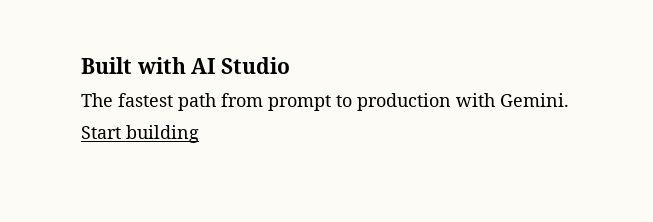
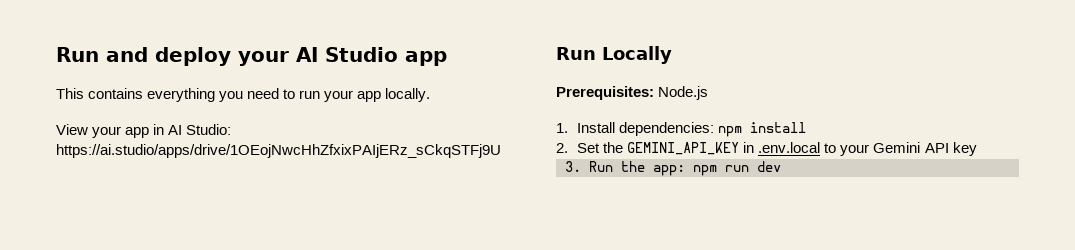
[81,57,291,74] [81,93,569,111] [81,125,199,143] Built with AI Studio // The fastest path from prompt to production with Gemini. // Start building -> [56,47,447,66] [56,88,431,102] [56,124,232,138] [56,144,501,158] [556,46,672,64] [556,86,709,100] [556,122,807,137] [556,142,977,156] [565,161,781,176] Run and deploy your AI Studio app // This contains everything you need to run your app locally. // View your app in AI Studio: https://ai.studio/apps/drive/1OEojNwcHhZfxixPAIjERz_sCkqSTFj9U // Run Locally // Prerequisites: Node.js // 1. Install dependencies: npm install // 2. Set the GEMINI_API_KEY in .env.local to your Gemini API key // 3. Run the app: npm run dev

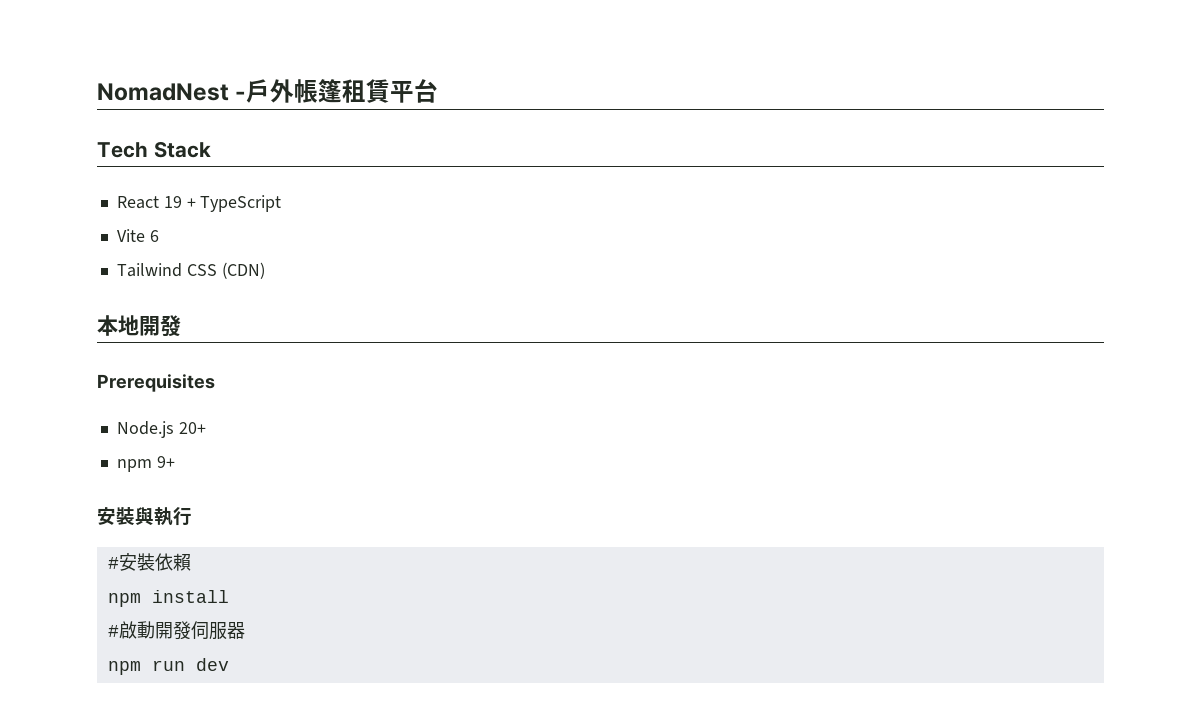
[56,47,447,66] [56,88,431,102] [56,124,232,138] [56,144,501,158] [556,46,672,64] [556,86,709,100] [556,122,807,137] [556,142,977,156] [565,161,685,176] Run and deploy your AI Studio app // This contains everything you need to run your app locally. // View your app in AI Studio: https://ai.studio/apps/drive/1OEojNwcHhZfxixPAIjERz_sCkqSTFj9U // Run Locally // Prerequisites: Node.js // 1. Install dependencies: npm install // 2. Set the GEMINI_API_KEY in .env.local to your Gemini API key // 3. Run the app: -> [97,79,439,103] [97,141,211,158] [116,195,282,212] [116,229,159,242] [116,262,265,279] [97,315,181,337] [97,374,215,392] [116,421,206,438] [116,456,175,472] [97,507,192,526] [107,553,191,571] [107,590,229,607] [107,621,245,640] NomadNest -戶外帳篷租賃平台 // Tech Stack // React 19 + TypeScript // Vite 6 // Tailwind CSS (CDN) // 本地開發 // Prerequisites // Node.js 20+ // npm 9+ // 安裝與執行 // #安裝依賴 // npm install // #啟動開發伺服器 //

